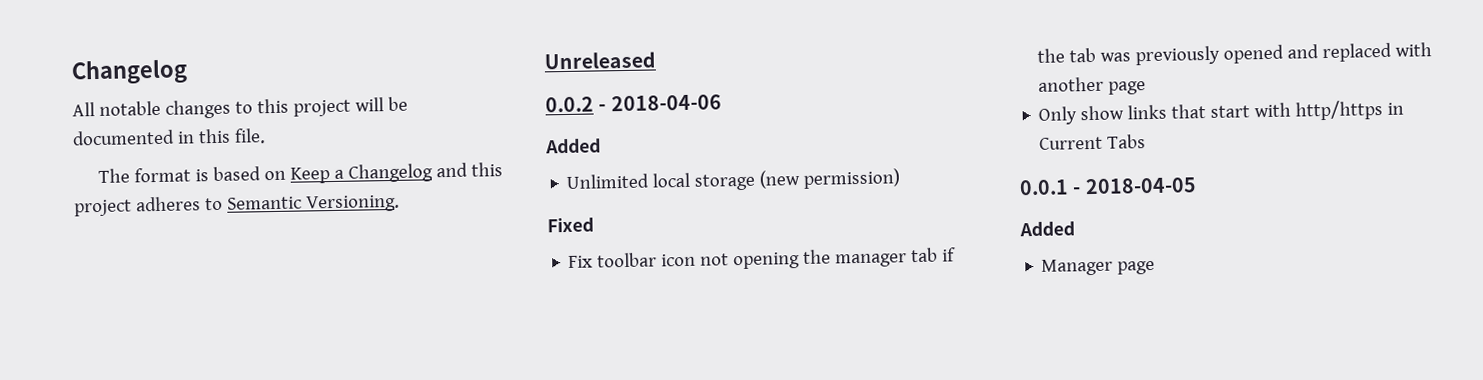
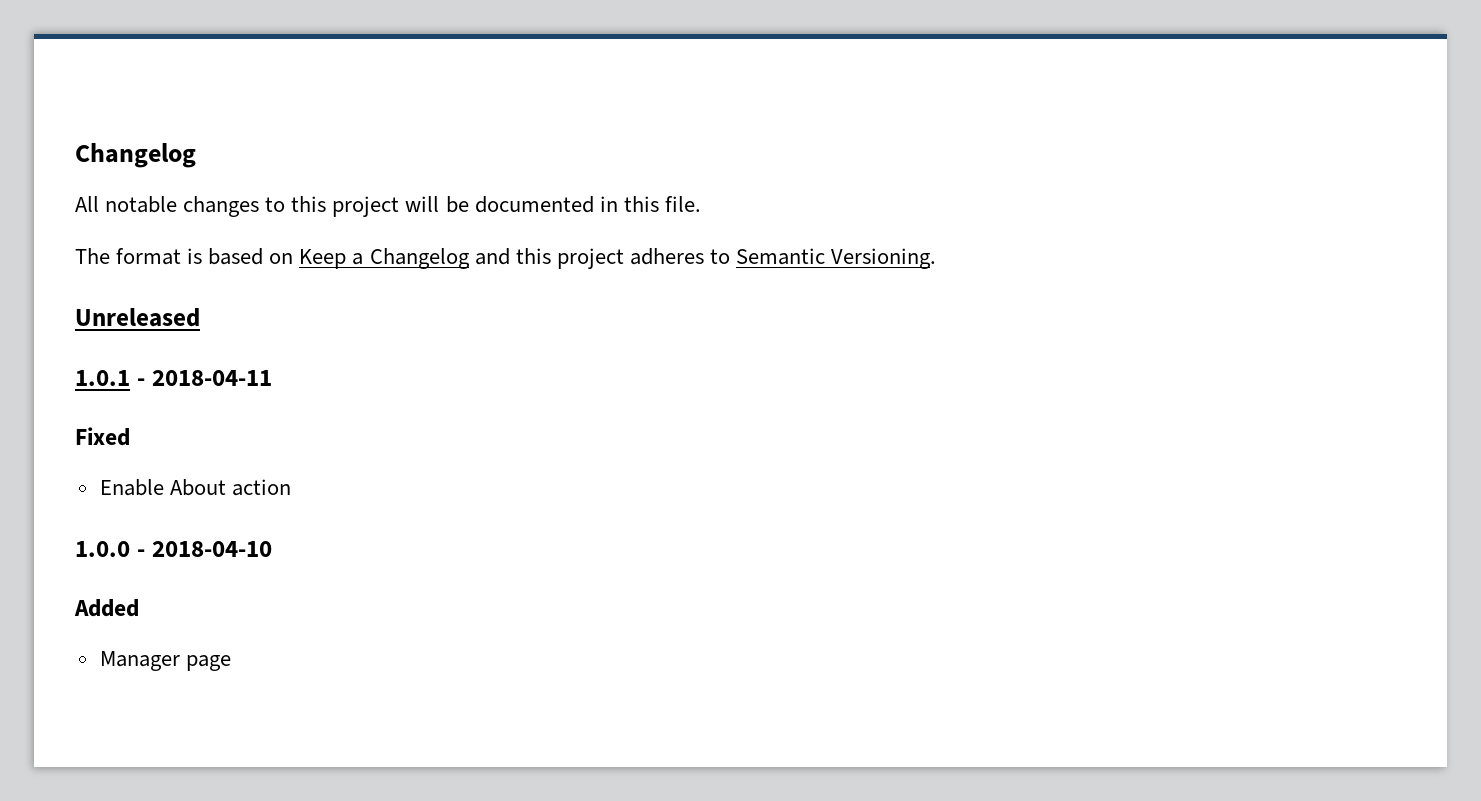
[545,94,722,113] [545,138,601,154] [566,168,901,191] [547,217,594,233] [568,247,957,270] [1037,42,1433,66] [1038,76,1147,95] [1038,100,1405,125] [1039,134,1147,150] [1019,177,1197,196] 0.0.2 - 2018-04-06 // Added // Unlimited local storage (new permission) // Fixed // Fix toolbar icon not opening the manager tab if the tab was previously opened and replaced with another page // Only show links that start with http/https in Current Tabs // 0.0.1 - 2018-04-05 -> [75,370,272,386] [75,427,130,446] [99,479,291,496] [75,541,272,557] 1.0.1 - 2018-04-11 // Fixed // Enable About action // 1.0.0 - 2018-04-10

